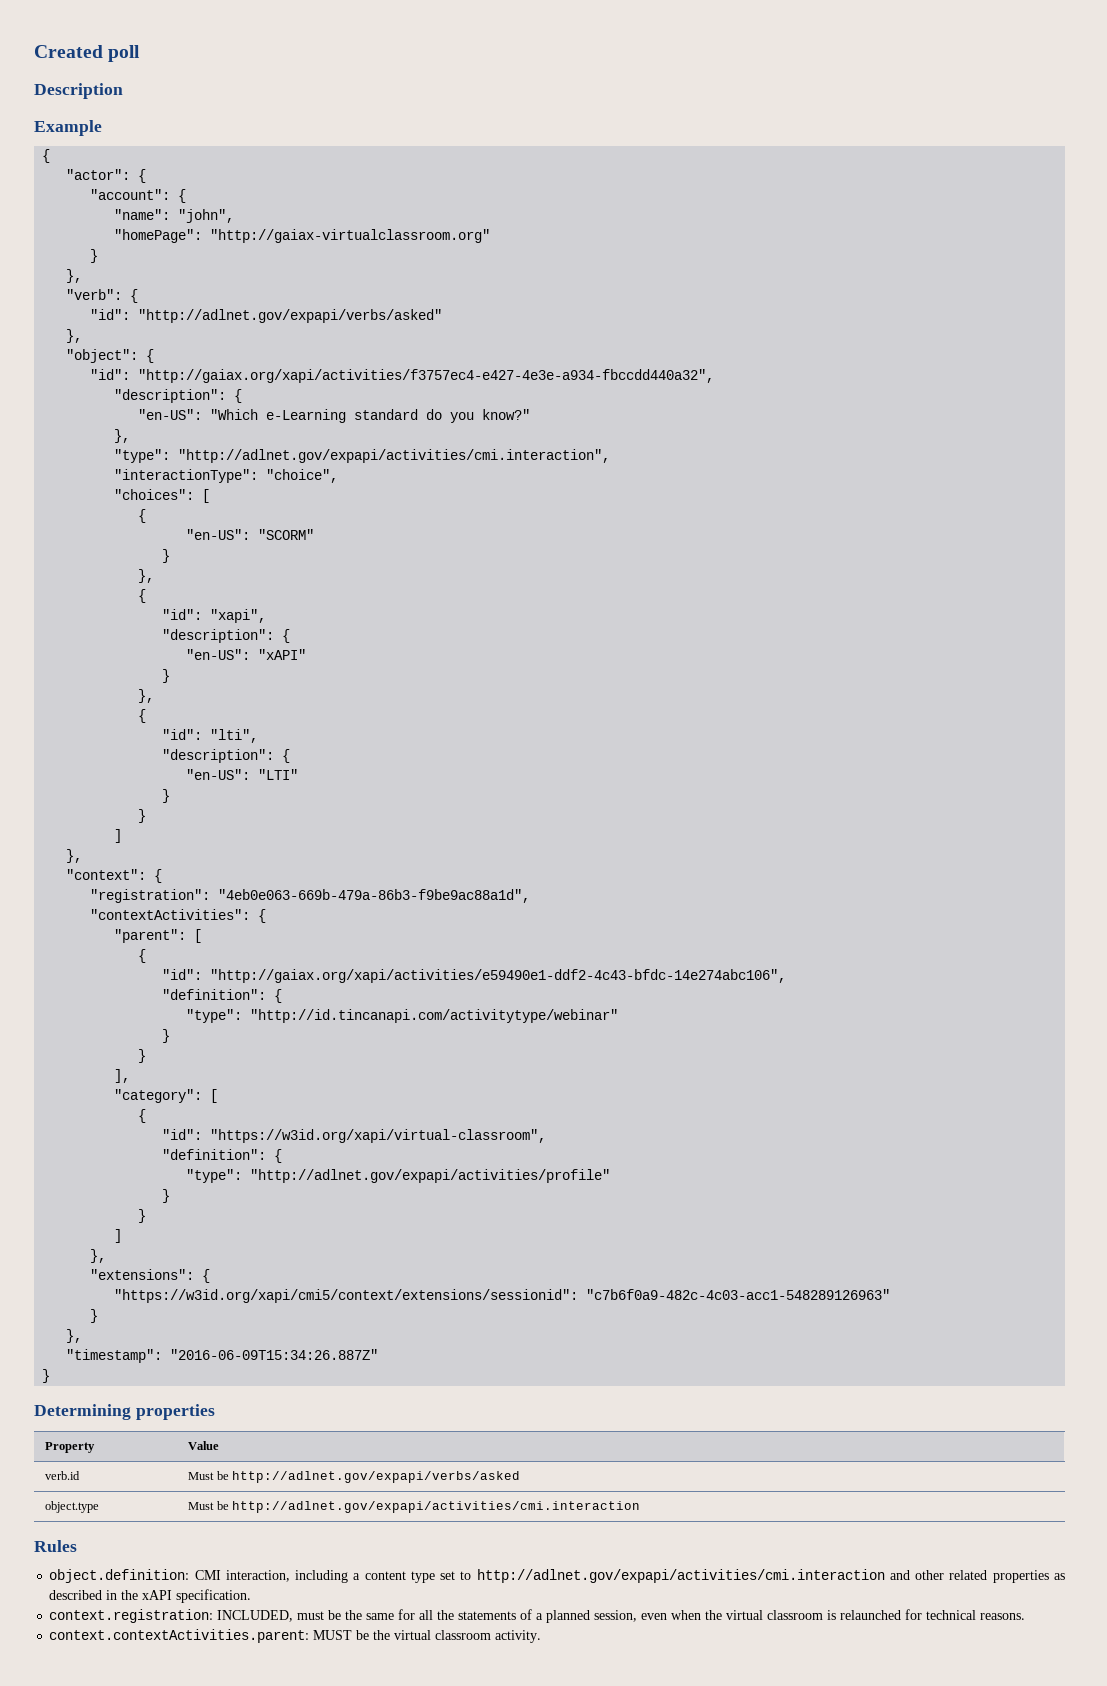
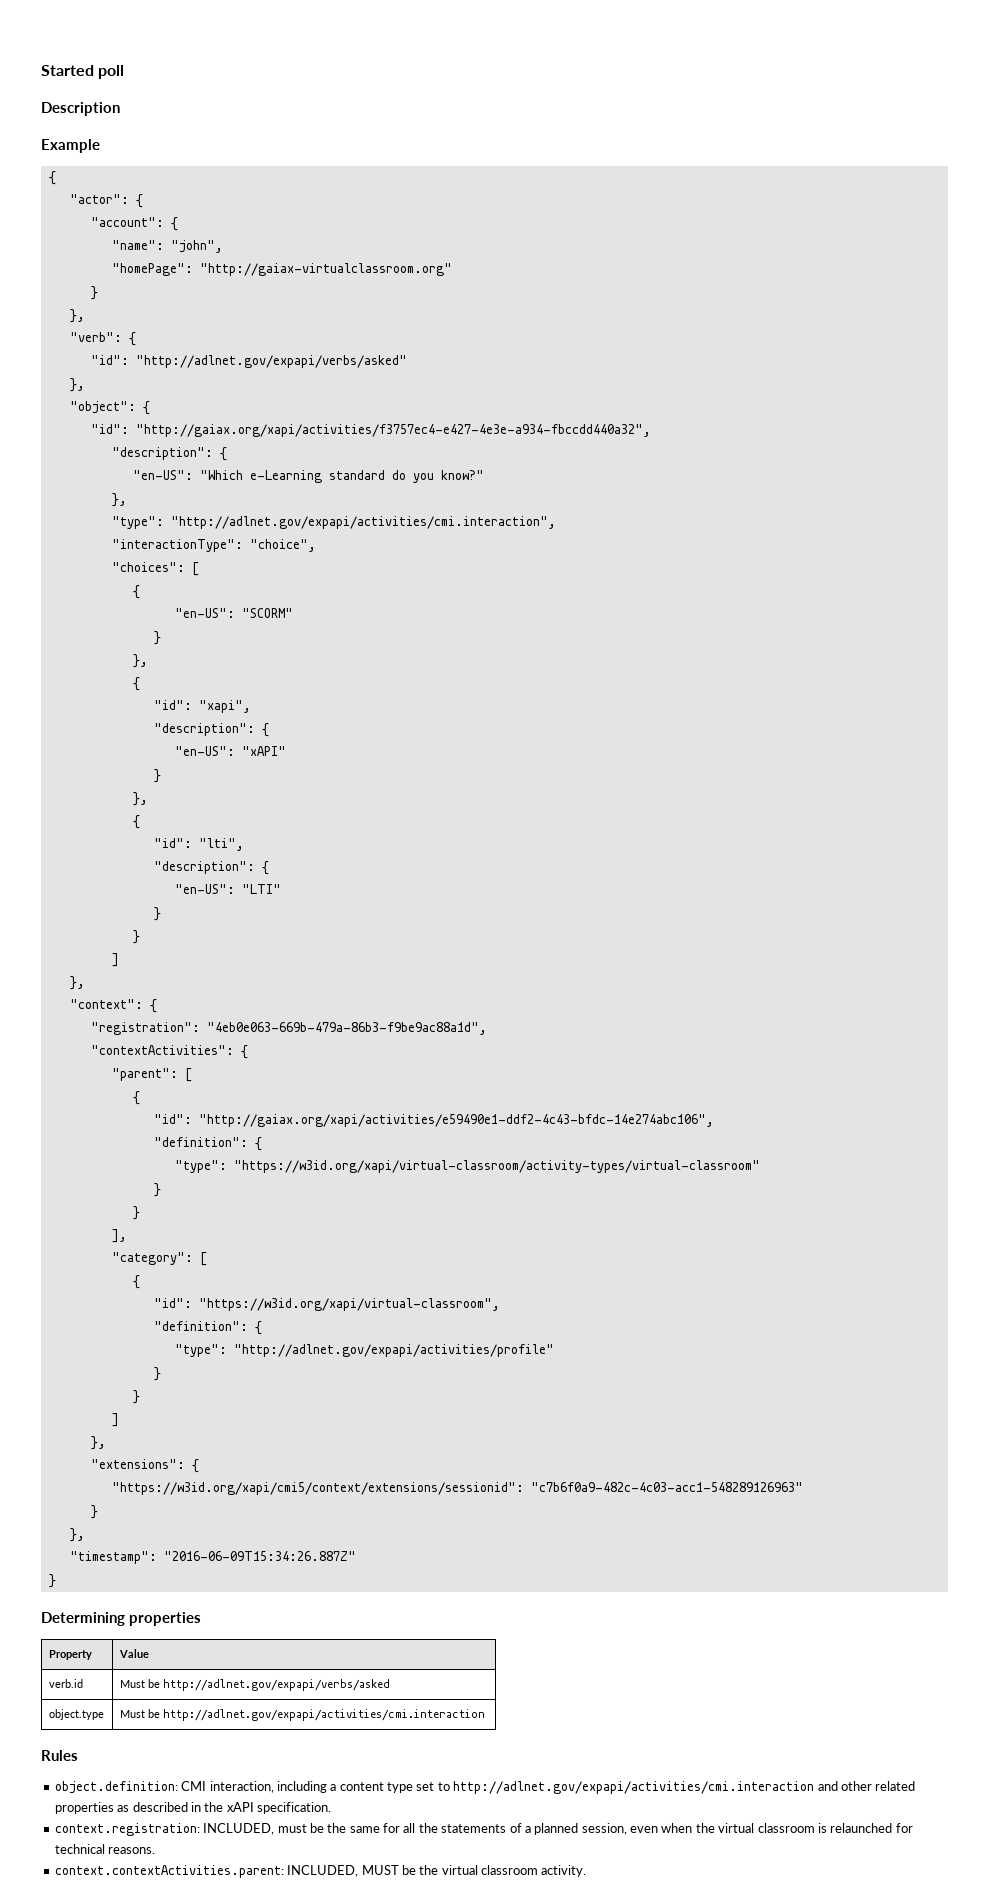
[34,45,103,58] Created -> [41,65,94,76] Started
[250,1009,619,1023] "http://id.tincanapi.com/activitytype/webinar" -> [233,1160,760,1173] "https://w3id.org/xapi/virtual-classroom/activity-types/virtual-classroom"
(310, 1636) none -> [287,1865,359,1877] INCLUDED,

